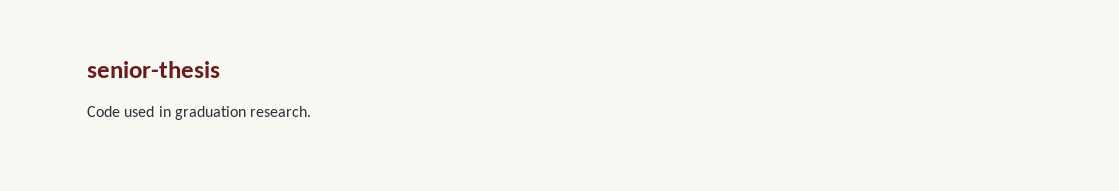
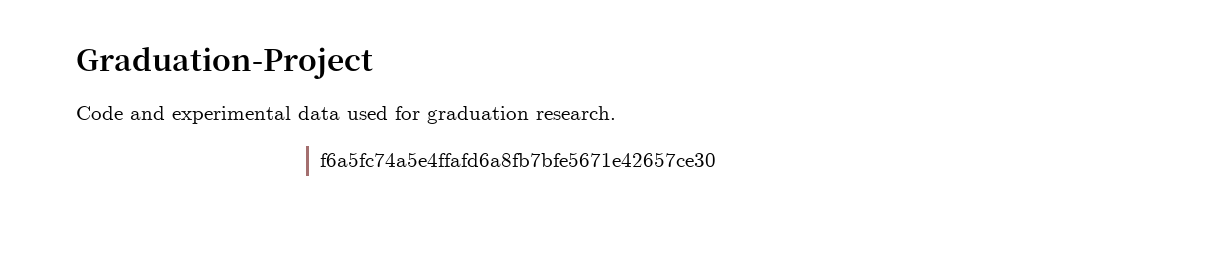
[87,61,220,78] senior-thesis -> [76,47,373,79] Graduation-Project
[124,106,171,117] used in -> [130,106,420,124] and experimental data used for
(312, 111) none -> [319,152,716,167] // f6a5fc74a5e4ffafd6a8fb7bfe5671e42657ce30

